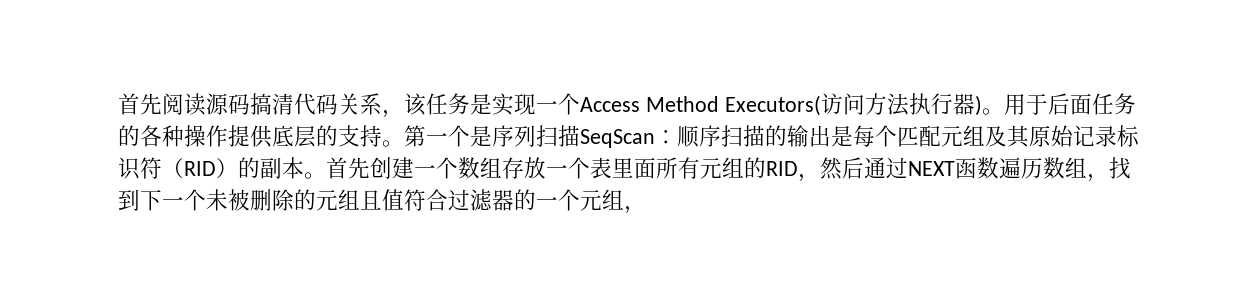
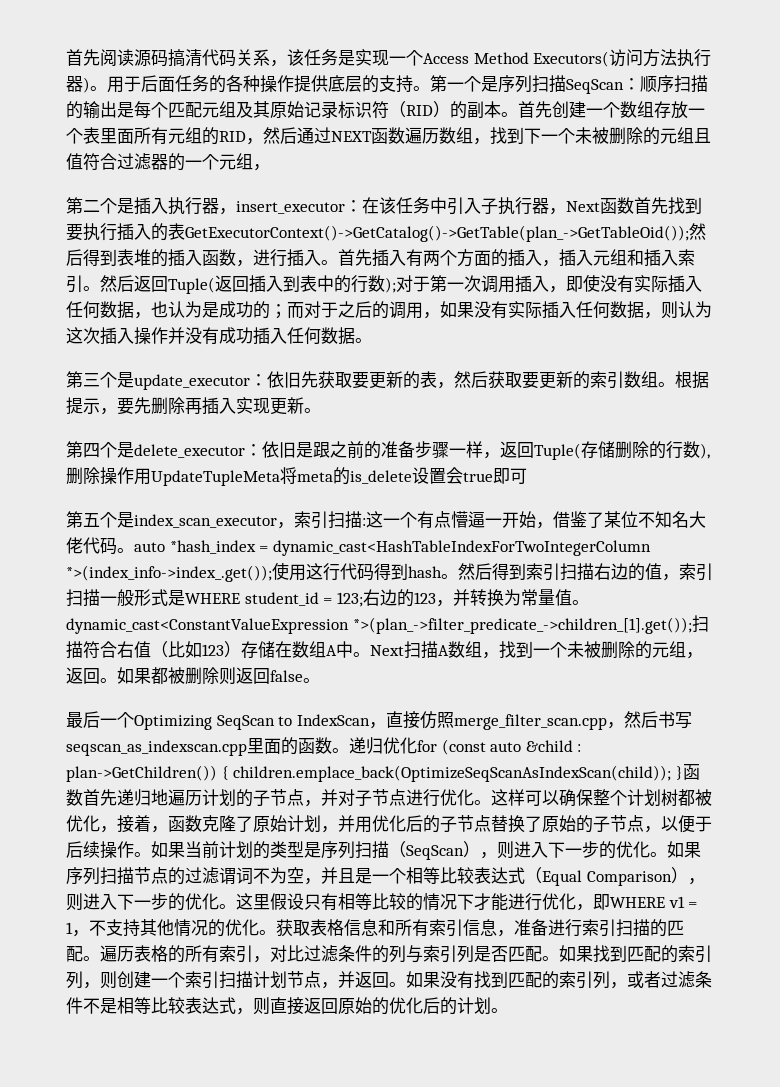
(646, 210) none -> [66,197,702,215] [66,223,706,242] [66,249,695,267] [66,274,702,294] [66,301,712,319] [66,327,372,345] [66,371,709,390] [66,397,321,415] [66,441,710,460] [66,467,527,486] [66,511,706,529] [66,537,651,556] [66,562,713,582] [66,589,589,607] [66,615,709,634] [66,641,703,659] [66,667,320,685] [66,711,692,730] [66,737,582,756] [66,764,700,782] [66,789,712,807] [66,815,712,833] [66,841,701,860] [66,867,705,886] [66,893,698,911] [66,919,684,937] [66,945,712,963] [66,971,712,989] [66,997,508,1015] // 第二个是插入执行器，insert_executor：在该任务中引入子执行器，Next函数首先找到要执行插入的表GetExecutorContext()->GetCatalog()->GetTable(plan_->GetTableOid());然后得到表堆的插入函数，进行插入。首先插入有两个方面的插入，插入元组和插入索引。然后返回Tuple(返回插入到表中的行数);对于第一次调用插入，即使没有实际插入任何数据，也认为是成功的；而对于之后的调用，如果没有实际插入任何数据，则认为这次插入操作并没有成功插入任何数据。 // 第三个是update_executor：依旧先获取要更新的表，然后获取要更新的索引数组。根据提示，要先删除再插入实现更新。 // 第四个是delete_executor：依旧是跟之前的准备步骤一样，返回Tuple(存储删除的行数),删除操作用UpdateTupleMeta将meta的is_delete设置会true即可 // 第五个是index_scan_executor，索引扫描:这一个有点懵逼一开始，借鉴了某位不知名大佬代码。auto *hash_index = dynamic_cast<HashTableIndexForTwoIntegerColumn *>(index_info->index_.get());使用这行代码得到hash。然后得到索引扫描右边的值，索引扫描一般形式是WHERE student_id = 123;右边的123，并转换为常量值。dynamic_cast<ConstantValueExpression *>(plan_->filter_predicate_->children_[1].get());扫描符合右值（比如123）存储在数组A中。Next扫描A数组，找到一个未被删除的元组，返回。如果都被删除则返回false。 // 最后一个Optimizing SeqScan to IndexScan，直接仿照merge_filter_scan.cpp，然后书写seqscan_as_indexscan.cpp里面的函数。递归优化for (const auto &child : plan->GetChildren()) { children.emplace_back(OptimizeSeqScanAsIndexScan(child)); }函数首先递归地遍历计划的子节点，并对子节点进行优化。这样可以确保整个计划树都被优化，接着，函数克隆了原始计划，并用优化后的子节点替换了原始的子节点，以便于后续操作。如果当前计划的类型是序列扫描（SeqScan），则进入下一步的优化。如果序列扫描节点的过滤谓词不为空，并且是一个相等比较表达式（Equal Comparison），则进入下一步的优化。这里假设只有相等比较的情况下才能进行优化，即WHERE v1 = 1，不支持其他情况的优化。获取表格信息和所有索引信息，准备进行索引扫描的匹配。遍历表格的所有索引，对比过滤条件的列与索引列是否匹配。如果找到匹配的索引列，则创建一个索引扫描计划节点，并返回。如果没有找到匹配的索引列，或者过滤条件不是相等比较表达式，则直接返回原始的优化后的计划。

